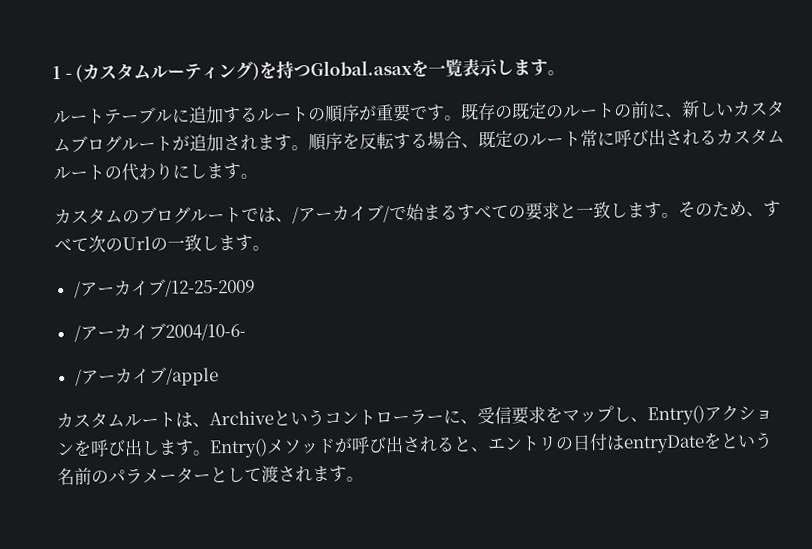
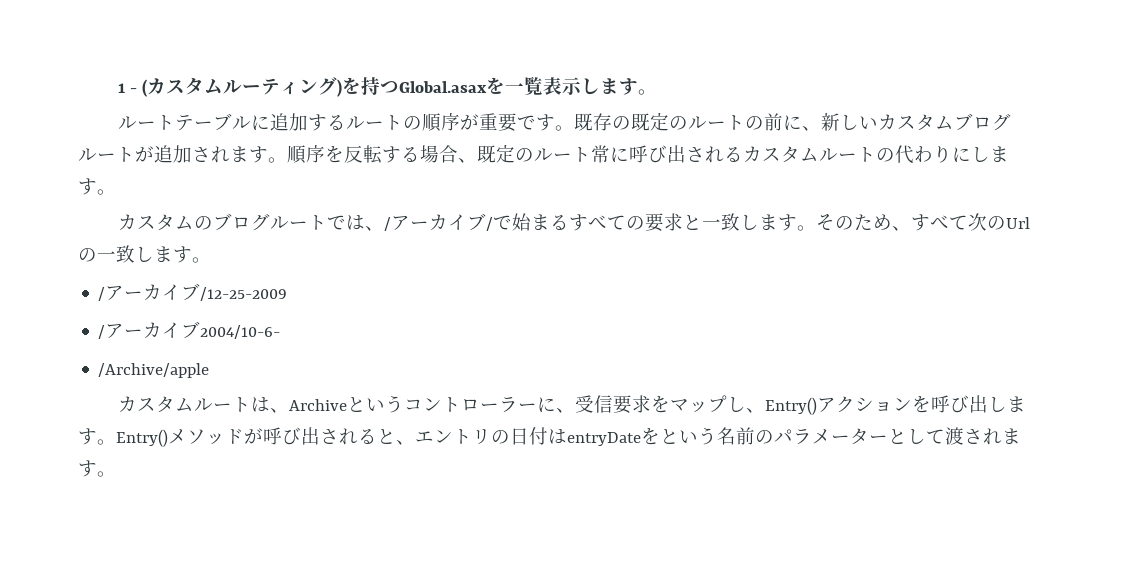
[74,366,219,386] /アーカイブ/apple -> [98,363,210,378] /Archive/apple

